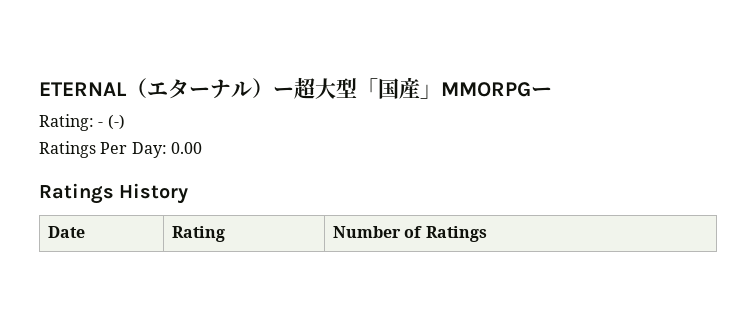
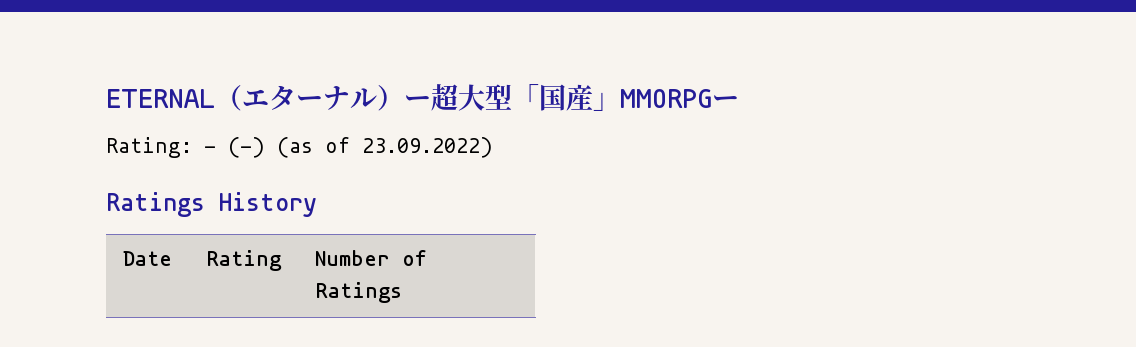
[39,141,202,158] // Ratings Per Day: 0.00 -> [277,137,493,158] (as of 23.09.2022)

